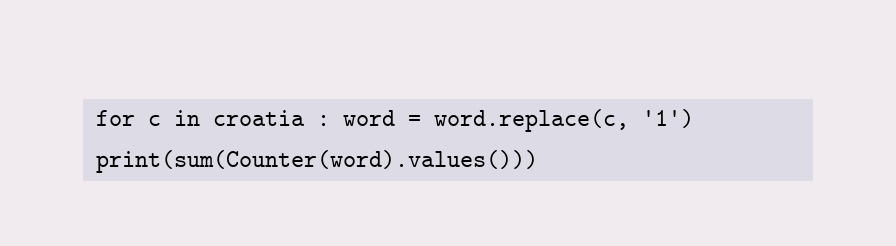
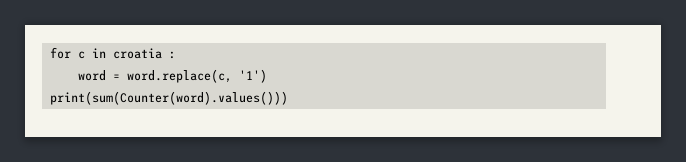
(330, 120) none -> (176, 55) //

